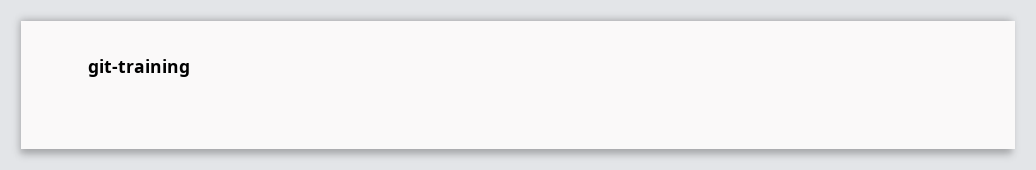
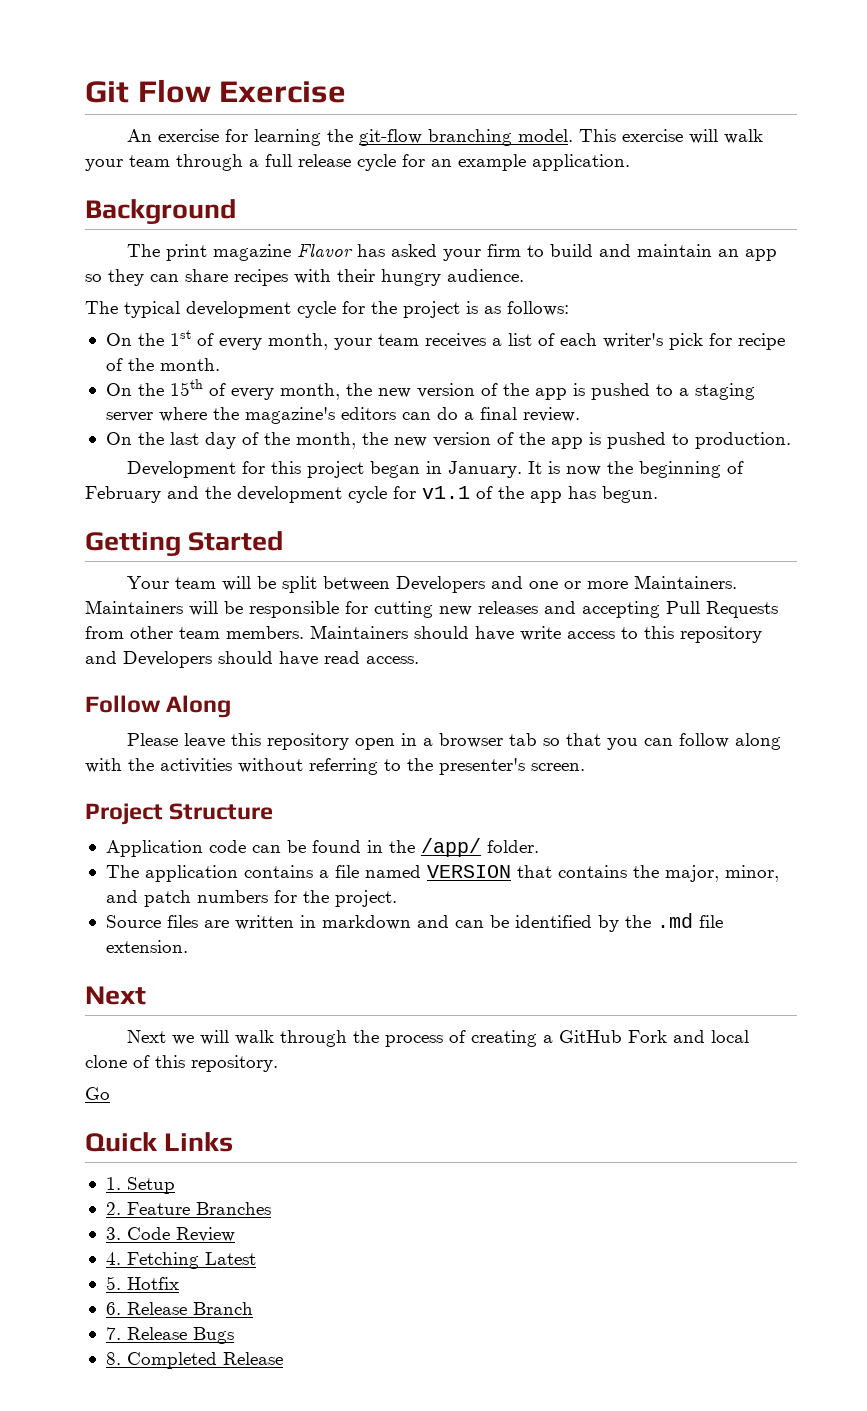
[88,59,190,77] git-training -> [85,79,347,103] [127,129,764,146] [85,154,630,171] [85,199,236,224] [127,243,778,261] [85,269,524,286] [85,301,569,318] [105,330,785,350] [105,358,220,371] [105,379,755,400] [105,407,580,424] [105,432,791,449] [127,461,745,478] [85,486,658,503] [85,531,284,556] [127,575,738,593] [85,600,778,618] [85,625,762,643] [85,651,419,668] [85,695,232,718] [127,733,782,750] [85,758,585,775] [85,803,274,825] [105,838,539,857] [105,865,779,882] [105,890,397,907] [105,913,723,932] [105,940,188,953] [85,986,146,1005] [127,1030,750,1047] [85,1055,278,1072] [85,1087,110,1100] [85,1132,234,1152] [105,1177,175,1194] [105,1202,271,1215] [105,1227,235,1242] [105,1252,256,1269] [105,1276,179,1290] [105,1302,253,1315] [105,1327,234,1344] [105,1352,283,1369] Git Flow Exercise // An exercise for learning the git-flow branching model. This exercise will walk your team through a full release cycle for an example application. // Background // The print magazine Flavor has asked your firm to build and maintain an app so they can share recipes with their hungry audience. // The typical development cycle for the project is as follows: // On the 1st of every month, your team receives a list of each writer's pick for recipe of the month. // On the 15th of every month, the new version of the app is pushed to a staging server where the magazine's editors can do a final review. // On the last day of the month, the new version of the app is pushed to production. // Development for this project began in January. It is now the beginning of February and the development cycle for v1.1 of the app has begun. // Getting Started // Your team will be split between Developers and one or more Maintainers. Maintainers will be responsible for cutting new releases and accepting Pull Requests from other team members. Maintainers should have write access to this repository and Developers should have read access. // Follow Along // Please leave this repository open in a browser tab so that you can follow along with the activities without referring to the presenter's screen. // Project Structure // Application code can be found in the /app/ folder. // The application contains a file named VERSION that contains the major, minor, and patch numbers for the project. // Source files are written in markdown and can be identified by the .md file extension. // Next // Next we will walk through the process of creating a GitHub Fork and local clone of this repository. // Go // Quick Links // 1. Setup // 2. Feature Branches // 3. Code Review // 4. Fetching Latest // 5. Hotfix // 6. Release Branch // 7. Release Bugs // 8. Completed Release

